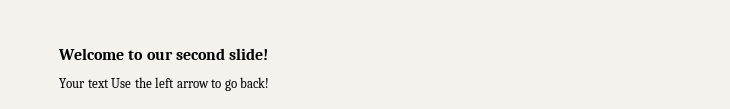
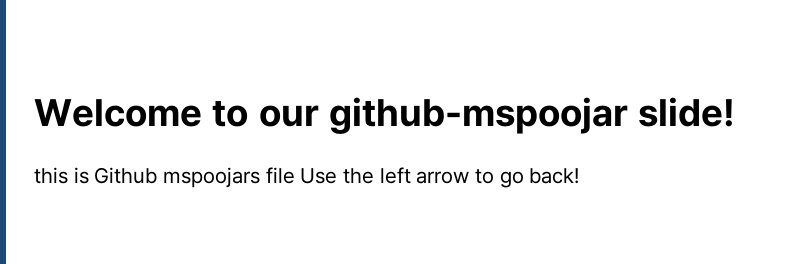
[175,48,225,60] second -> [328,97,628,134] github-mspoojar
[59,78,109,88] Your text -> [34,167,295,188] this is Github mspoojars file

